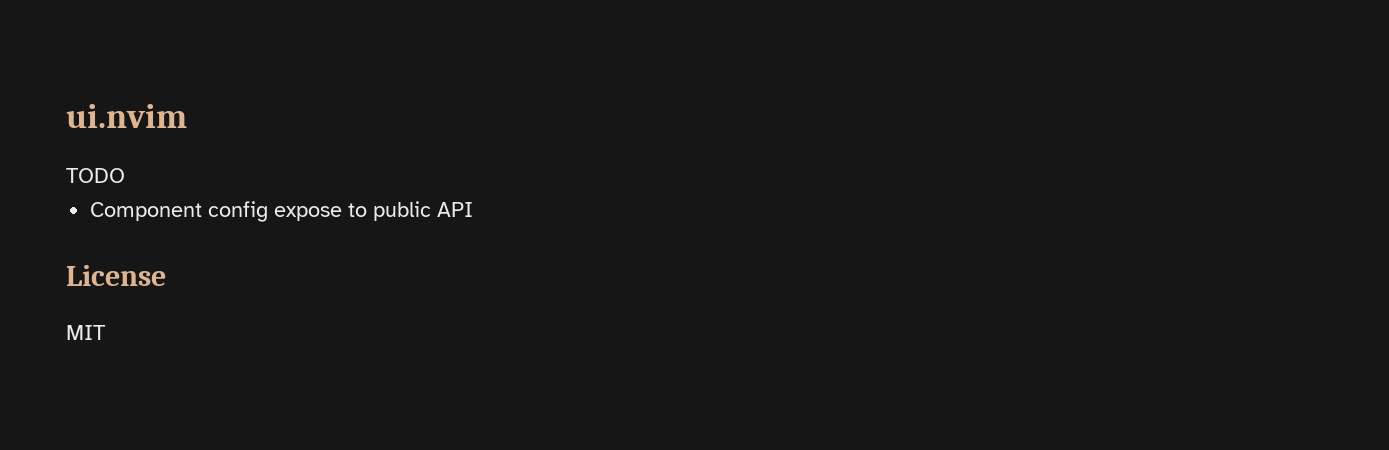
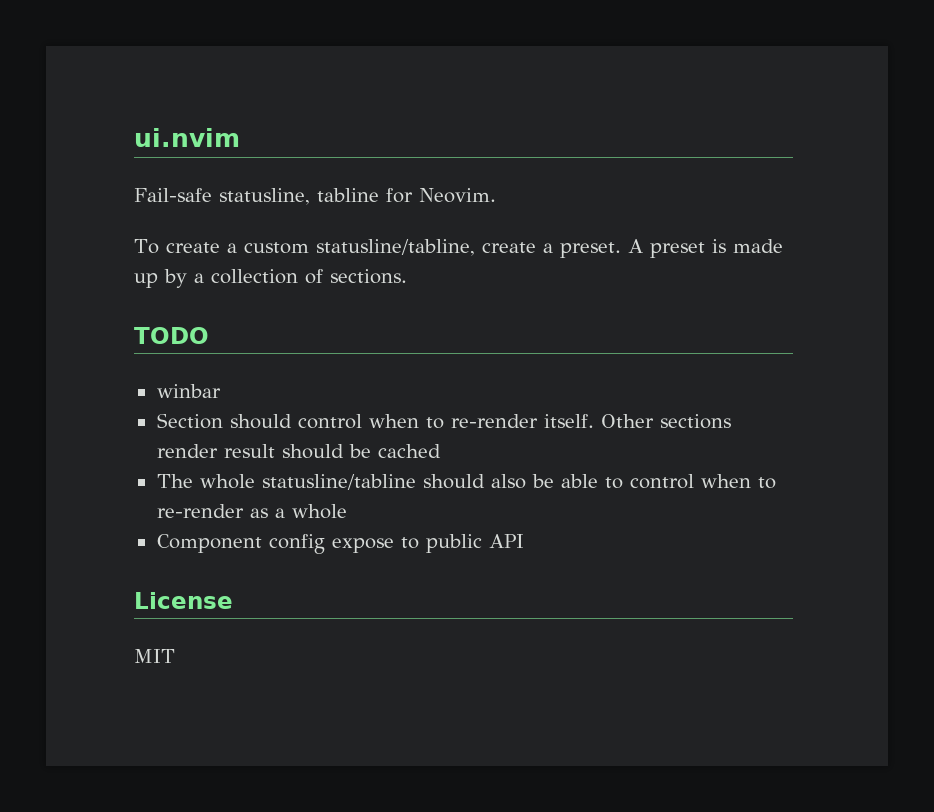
[66,168,125,183] TODO -> [134,188,496,205] [134,239,783,258] [134,269,407,288] [134,327,209,344] [156,384,221,398] [156,413,731,429] [156,444,441,459] [156,474,776,490] [156,504,347,519] Fail-safe statusline, tabline for Neovim. // To create a custom statusline/tabline, create a preset. A preset is made up by a collection of sections. // TODO // winbar // Section should control when to re-render itself. Other sections render result should be cached // The whole statusline/tabline should also be able to control when to re-render as a whole

